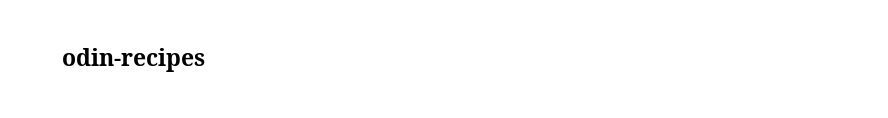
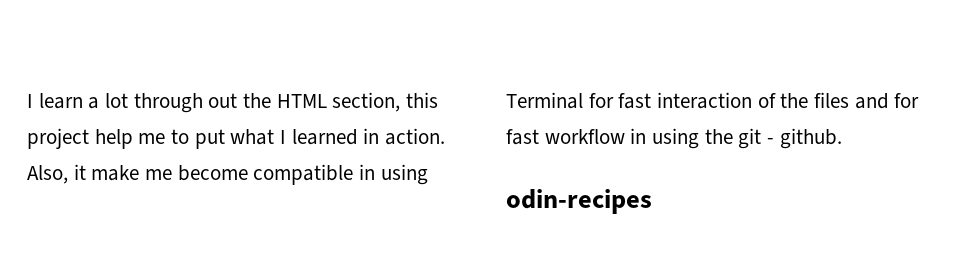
(62, 60) none -> [27,92,439,113] [27,128,446,149] [27,164,428,185] [506,92,920,109] [506,128,842,149] I learn a lot through out the HTML section, this project help me to put what I learned in action. Also, it make me become compatible in using Terminal for fast interaction of the files and for fast workflow in using the git - github. //

